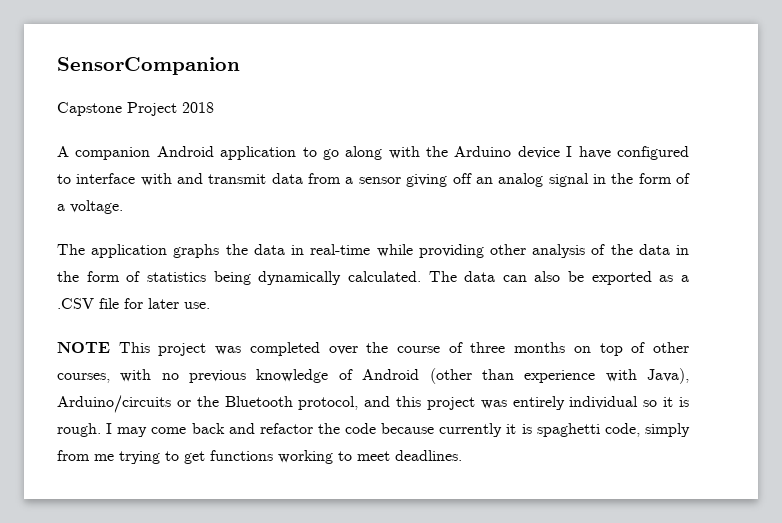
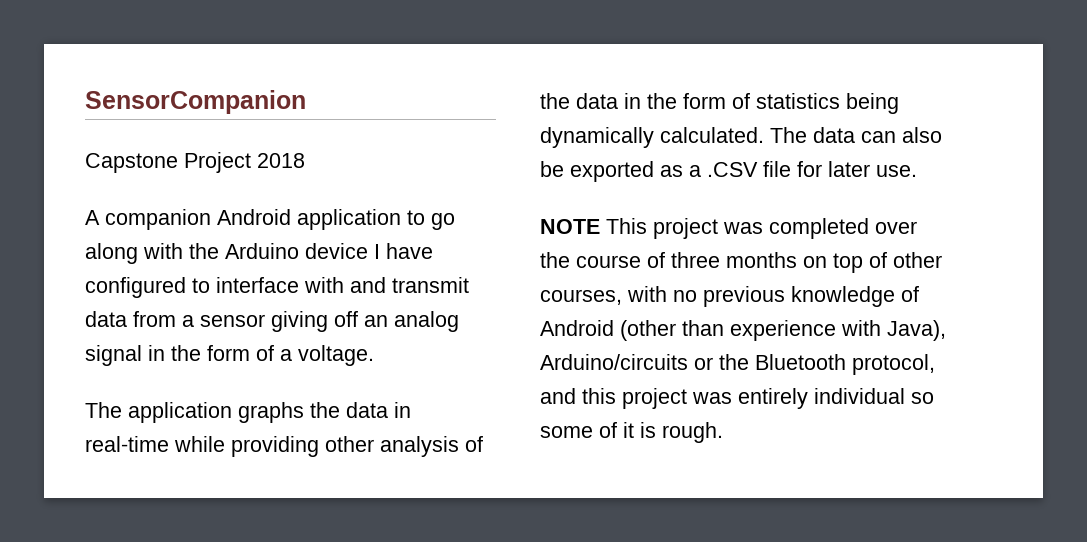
(658, 403) none -> [540,422,617,438] some of
[106,423,690,437] [57,450,462,464] I may come back and refactor the code because currently it is spaghetti code, simply from me trying to get functions working to meet deadlines. -> (723, 432) none

